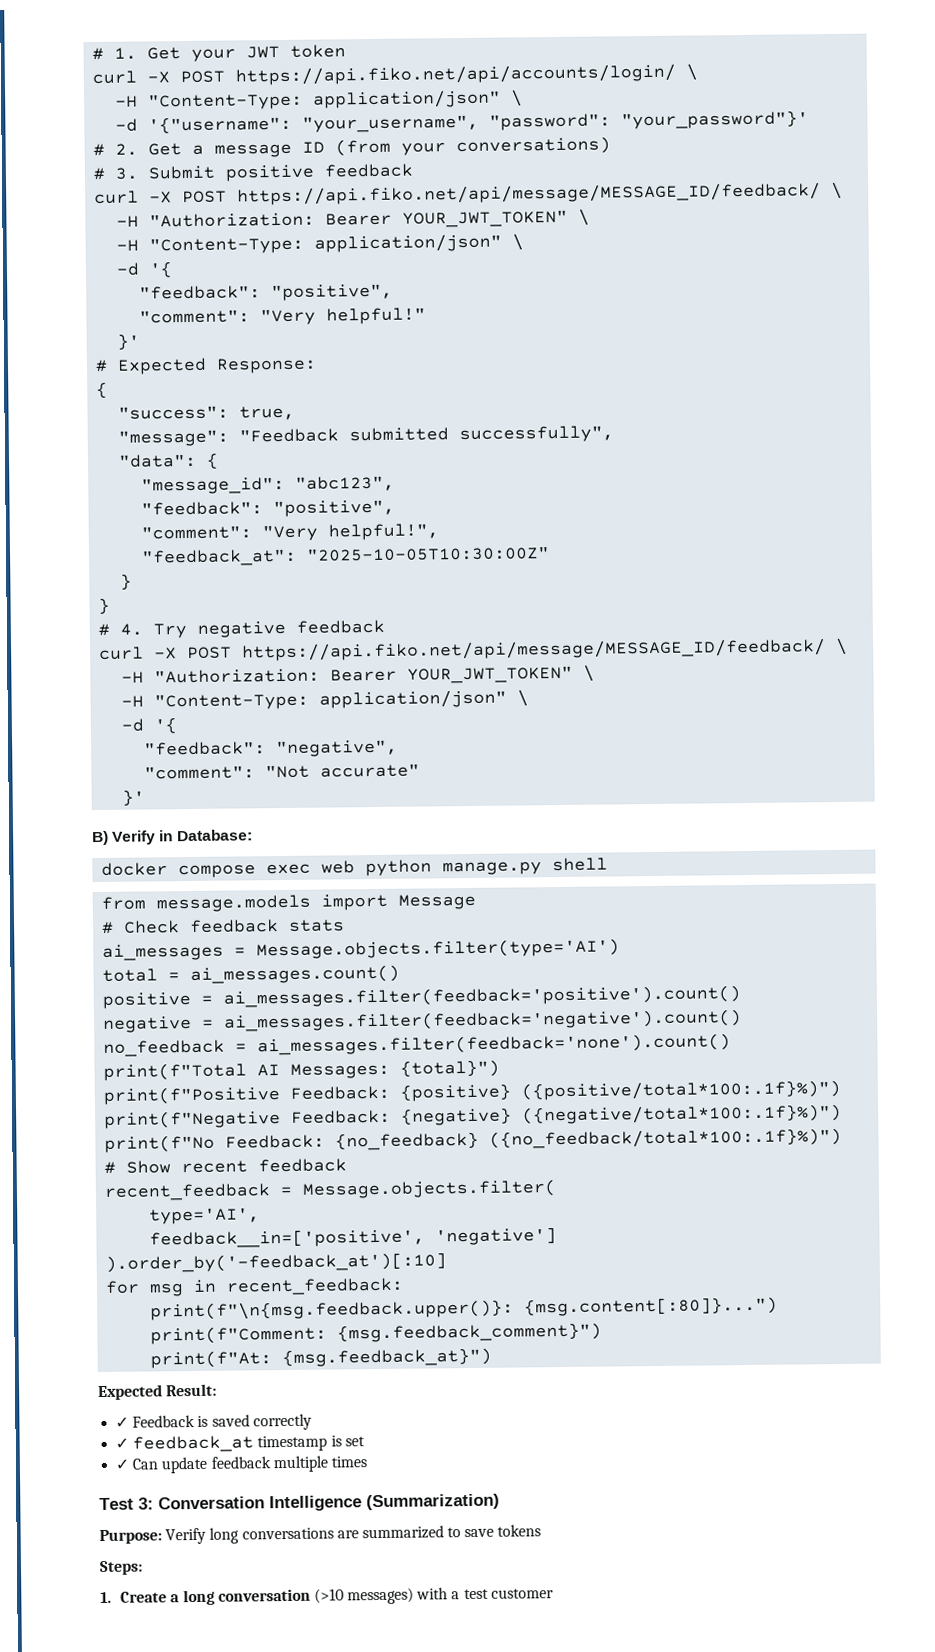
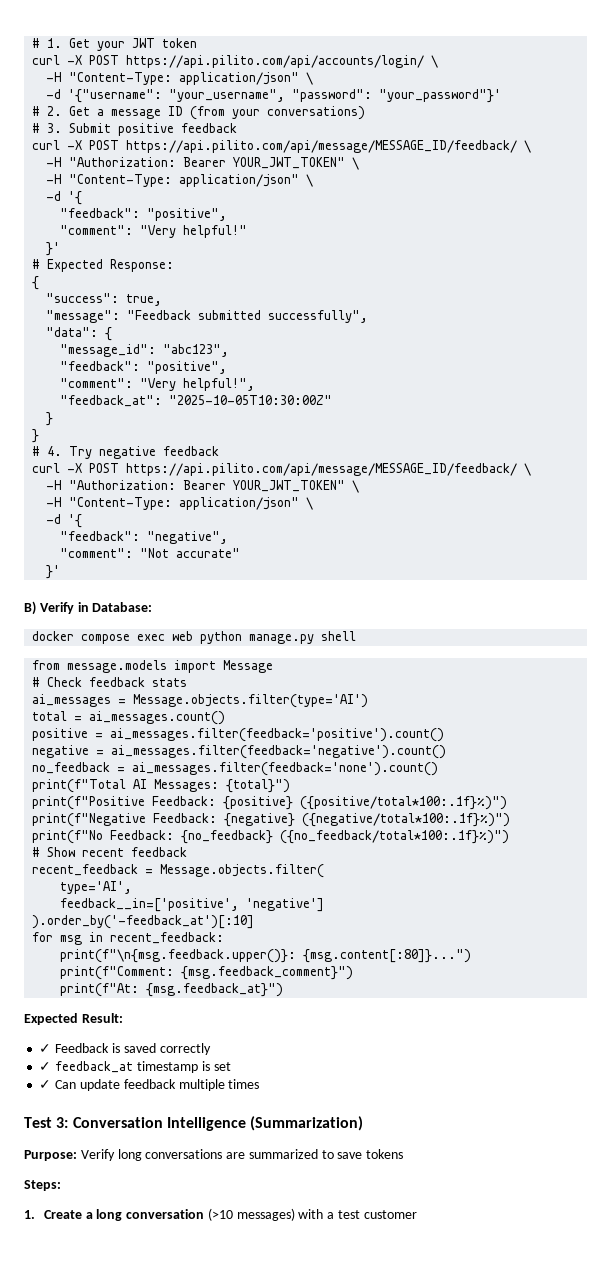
[235,63,677,86] https://api.fiko.net/api/accounts/login/ -> [126,55,425,68] https://api.pilito.com/api/accounts/login/
[237,182,822,206] https://api.fiko.net/api/message/MESSAGE_ID/feedback/ -> [126,140,518,153] https://api.pilito.com/api/message/MESSAGE_ID/feedback/
[242,638,827,662] https://api.fiko.net/api/message/MESSAGE_ID/feedback/ -> [126,463,518,476] https://api.pilito.com/api/message/MESSAGE_ID/feedback/

